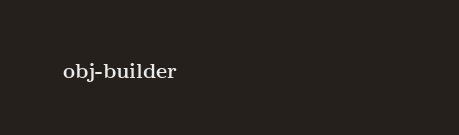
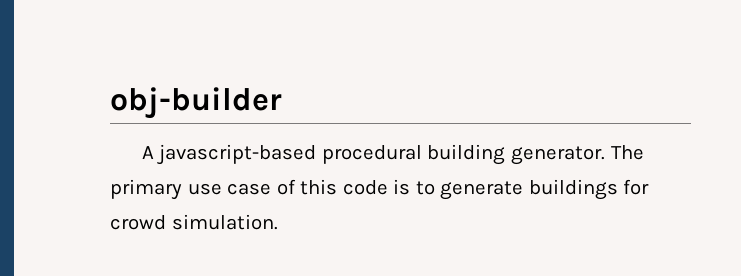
(177, 72) none -> [141,144,644,165] [110,179,650,200] [110,214,278,230] // A javascript-based procedural building generator. The primary use case of this code is to generate buildings for crowd simulation.

